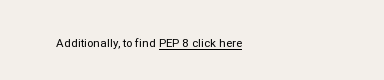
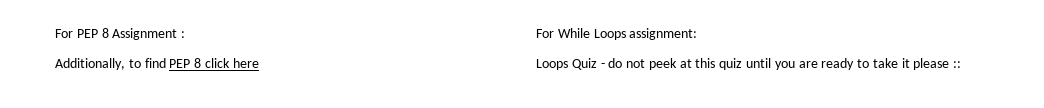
(56, 44) none -> [55,28,186,40] For PEP 8 Assignment : //
(242, 43) none -> [536,28,698,40] [536,58,962,70] // For While Loops assignment: // Loops Quiz - do not peek at this quiz until you are ready to take it please ::

